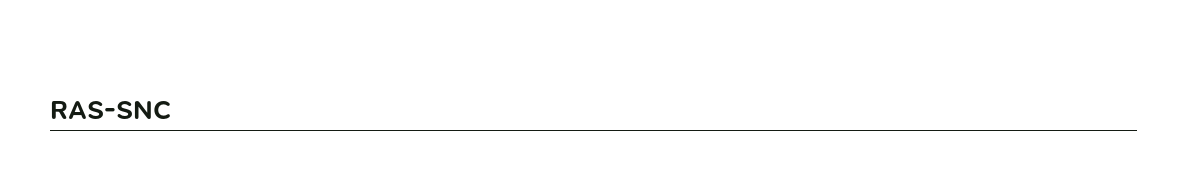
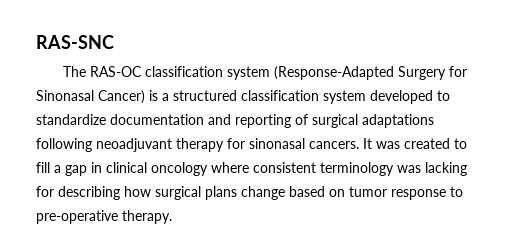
(171, 110) none -> [63,66,468,80] [36,90,450,104] [36,114,434,128] [36,138,467,152] [36,162,467,176] [36,186,463,200] [36,210,172,224] // The RAS-OC classification system (Response-Adapted Surgery for Sinonasal Cancer) is a structured classification system developed to standardize documentation and reporting of surgical adaptations following neoadjuvant therapy for sinonasal cancers. It was created to fill a gap in clinical oncology where consistent terminology was lacking for describing how surgical plans change based on tumor response to pre-operative therapy.

